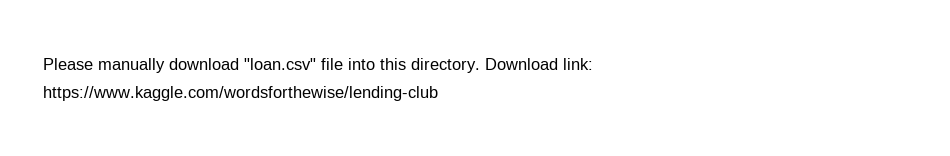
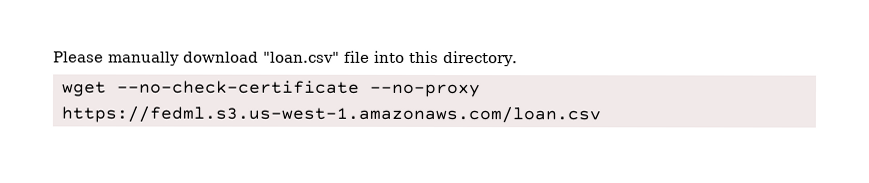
[485,58,593,70] [43,86,438,101] Download link: https://www.kaggle.com/wordsforthewise/lending-club -> [60,80,481,98] [60,105,601,124] // wget --no-check-certificate --no-proxy https://fedml.s3.us-west-1.amazonaws.com/loan.csv

